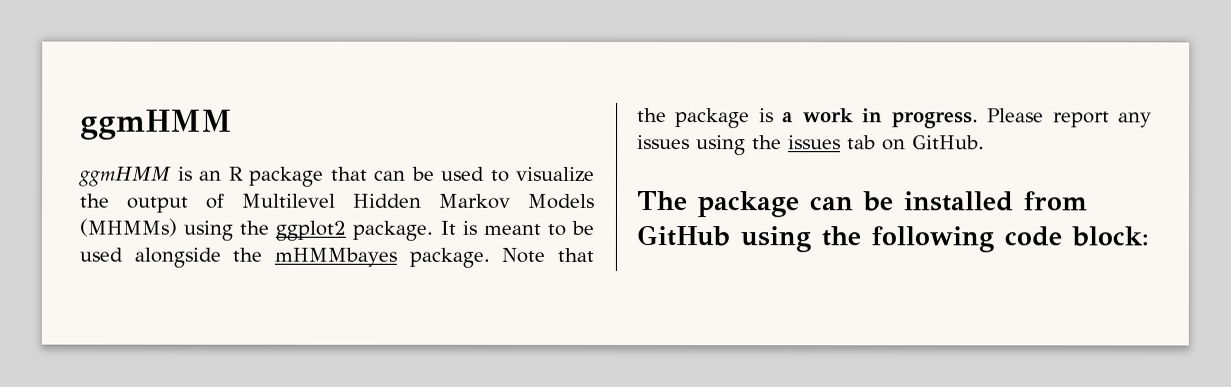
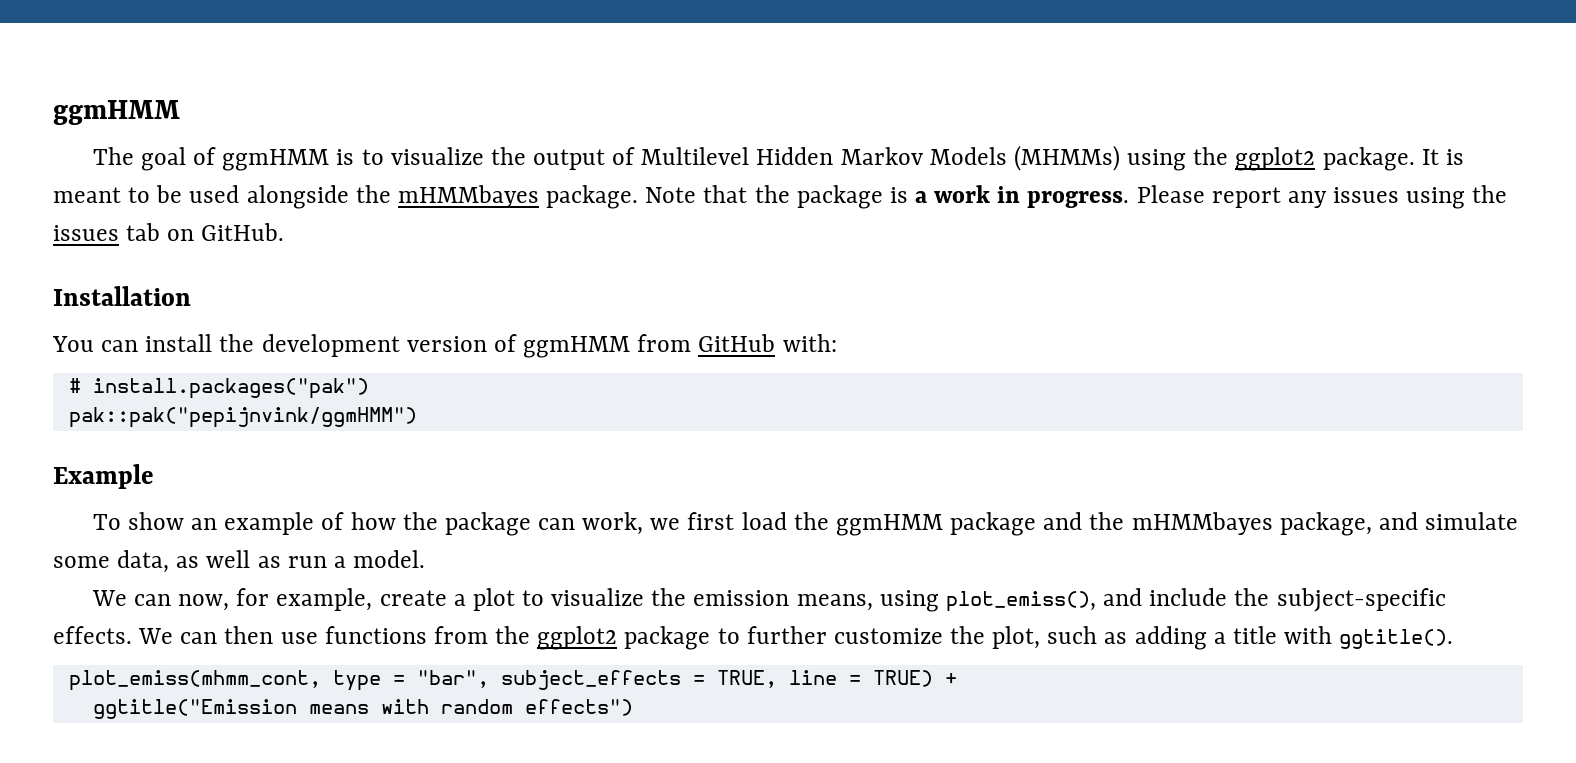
[79,166,485,187] ggmHMM is an R package that can be used -> [92,147,355,171] The goal of ggmHMM is
[636,191,1088,218] [636,225,1149,253] The package can be installed from GitHub using the following code block: -> [53,286,191,306] [52,334,837,358] [68,378,369,399] [68,407,417,428] [53,464,154,489] [92,512,1519,536] [53,550,426,573] [91,588,1446,612] [53,626,1454,650] [68,670,957,691] [92,699,633,719] Installation // You can install the development version of ggmHMM from GitHub with: // # install.packages("pak") // pak::pak("pepijnvink/ggmHMM") // Example // To show an example of how the package can work, we first load the ggmHMM package and the mHMMbayes package, and simulate some data, as well as run a model. // We can now, for example, create a plot to visualize the emission means, using plot_emiss(), and include the subject-specific effects. We can then use functions from the ggplot2 package to further customize the plot, such as adding a title with ggtitle(). // plot_emiss(mhmm_cont, type = "bar", subject_effects = TRUE, line = TRUE) + // ggtitle("Emission means with random effects")

